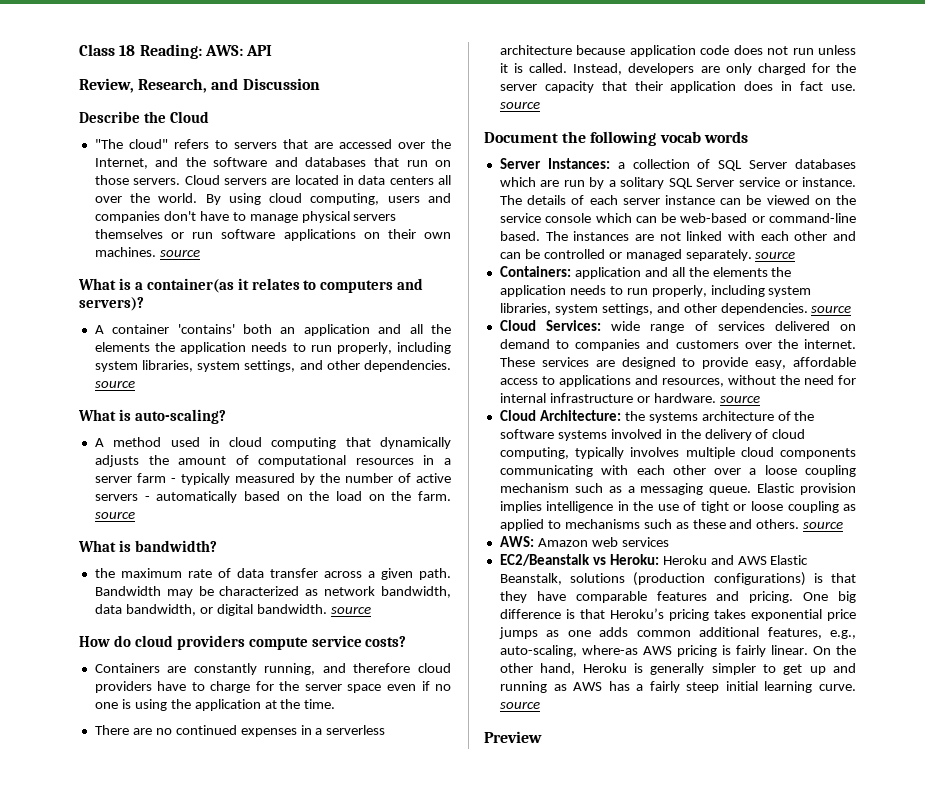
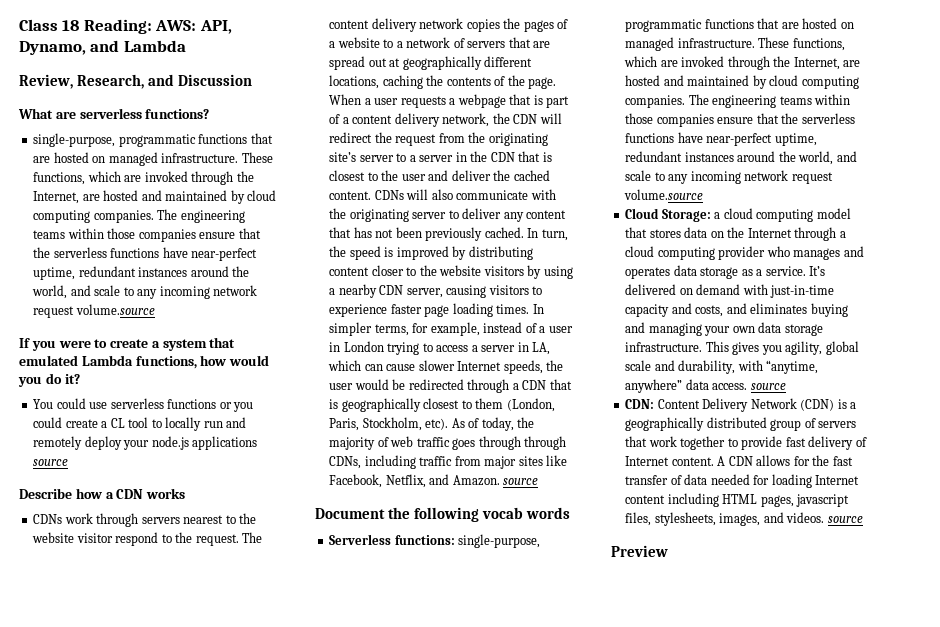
[246,45,273,56] API -> [199,20,232,34] [19,40,186,55] API, Dynamo, and Lambda
[79,111,209,123] [94,139,451,149] [94,157,452,169] [94,175,452,185] [94,193,451,205] [94,211,397,223] [94,229,451,241] [94,247,200,257] [78,278,424,293] [79,297,144,311] [94,324,452,336] [94,342,451,354] [94,360,452,372] [94,380,135,388] [78,409,226,424] [94,437,451,449] [94,455,451,467] [94,473,451,485] [94,491,451,503] [94,511,135,519] [78,540,217,552] [94,568,451,580] [94,586,451,598] [94,604,371,616] [79,635,407,650] [94,663,451,675] [94,681,451,693] [94,699,336,711] [94,725,386,737] [499,45,857,57] [499,63,856,75] [499,81,857,93] Describe the Cloud // "The cloud" refers to servers that are accessed over the Internet, and the software and databases that run on those servers. Cloud servers are located in data centers all over the world. By using cloud computing, users and companies don't have to manage physical servers themselves or run software applications on their own machines. source // What is a container(as it relates to computers and servers)? // A container 'contains' both an application and all the elements the application needs to run properly, including system libraries, system settings, and other dependencies. source // What is auto-scaling? // A method used in cloud computing that dynamically adjusts the amount of computational resources in a server farm - typically measured by the number of active servers - automatically based on the load on the farm. source // What is bandwidth? // the maximum rate of data transfer across a given path. Bandwidth may be characterized as network bandwidth, data bandwidth, or digital bandwidth. source // How do cloud providers compute service costs? // Containers are constantly running, and therefore cloud providers have to charge for the server space even if no one is using the application at the time. // There are no continued expenses in a serverless architecture because application code does not run unless it is called. Instead, developers are only charged for the server capacity that their application does in fact use. -> [18,108,210,119] [33,133,273,147] [33,152,273,166] [33,171,254,185] [33,190,277,204] [33,209,245,223] [33,228,261,242] [33,247,258,261] [33,266,250,280] [32,285,258,299] [33,304,155,318] [19,337,236,351] [19,355,270,369] [18,373,80,387] [33,398,254,412] [33,417,247,431] [33,436,258,450] [33,459,69,466] [19,488,186,499] [33,513,257,527] [32,532,263,546] [329,18,569,32] [329,37,551,48] [329,56,533,70] [329,75,557,89] [329,94,570,108] [329,113,562,127] [329,132,548,146] [329,151,552,162] [329,170,550,181] [329,189,556,200] [329,208,567,222] [329,227,568,241] [329,246,533,260] [329,265,573,279] [329,284,543,298] [329,303,544,317] [329,322,573,336] [329,341,551,355] [328,360,564,374] [329,379,572,393] [329,398,555,412] [329,417,535,431] [329,436,567,450] [329,455,568,469] [329,474,500,488] What are serverless functions? // single-purpose, programmatic functions that are hosted on managed infrastructure. These functions, which are invoked through the Internet, are hosted and maintained by cloud computing companies. The engineering teams within those companies ensure that the serverless functions have near-perfect uptime, redundant instances around the world, and scale to any incoming network request volume.source // If you were to create a system that emulated Lambda functions, how would you do it? // You could use serverless functions or you could create a CL tool to locally run and remotely deploy your node.js applications source // Describe how a CDN works // CDNs work through servers nearest to the website visitor respond to the request. The content delivery network copies the pages of a website to a network of servers that are spread out at geographically different locations, caching the contents of the page. When a user requests a webpage that is part of a content delivery network, the CDN will redirect the request from the originating site’s server to a server in the CDN that is closest to the user and deliver the cached content. CDNs will also communicate with the originating server to deliver any content that has not been previously cached. In turn, the speed is improved by distributing content closer to the website visitors by using a nearby CDN server, causing visitors to experience faster page loading times. In simpler terms, for example, instead of a user in London trying to access a server in LA, which can cause slower Internet speeds, the user would be redirected through a CDN that is geographically closest to them (London, Paris, Stockholm, etc). As of today, the majority of web traffic goes through through CDNs, including traffic from major sites like Facebook, Netflix, and Amazon.
[499,158,856,171] [499,177,856,189] [499,195,856,205] [499,213,856,223] [499,231,856,241] [499,249,796,261] [499,266,792,279] [499,285,812,297] [499,303,852,315] [499,320,856,333] [499,339,856,351] [499,357,856,369] [499,375,857,387] [499,393,760,403] [499,410,815,423] [499,429,806,441] [499,447,856,459] [499,465,856,477] [499,483,856,495] [499,501,856,513] [499,519,844,531] [499,536,669,547] [499,554,809,566] [499,572,856,586] [499,591,856,603] [499,608,856,621] [498,627,856,639] [499,645,856,657] [499,663,857,675] [499,681,856,693] Server Instances: a collection of SQL Server databases which are run by a solitary SQL Server service or instance. The details of each server instance can be viewed on the service console which can be web-based or command-line based. The instances are not linked with each other and can be controlled or managed separately. source // Containers: application and all the elements the application needs to run properly, including system libraries, system settings, and other dependencies. source // Cloud Services: wide range of services delivered on demand to companies and customers over the internet. These services are designed to provide easy, affordable access to applications and resources, without the need for internal infrastructure or hardware. source // Cloud Architecture: the systems architecture of the software systems involved in the delivery of cloud computing, typically involves multiple cloud components communicating with each other over a loose coupling mechanism such as a messaging queue. Elastic provision implies intelligence in the use of tight or loose coupling as applied to mechanisms such as these and others. source // AWS: Amazon web services // EC2/Beanstalk vs Heroku: Heroku and AWS Elastic Beanstalk, solutions (production configurations) is that they have comparable features and pricing. One big difference is that Heroku’s pricing takes exponential price jumps as one adds common additional features, e.g., auto-scaling, where-as AWS pricing is fairly linear. On the other hand, Heroku is generally simpler to get up and running as AWS has a fairly steep initial learning curve. -> [329,534,541,548] [625,18,854,32] [625,37,845,51] [624,56,861,70] [625,75,859,89] [625,94,851,108] [625,113,855,127] [625,132,817,146] [625,151,857,165] [625,170,833,184] [624,189,704,200] [625,208,851,222] [625,227,846,241] [625,246,864,260] [625,265,826,279] [625,284,835,298] [625,303,848,317] [625,322,823,336] [625,341,859,355] [625,360,819,374] [625,379,786,393] [625,398,857,412] [625,417,857,431] [625,436,867,450] [625,455,853,466] [625,474,860,488] [625,493,850,507] [625,512,825,526] Serverless functions: single-purpose, programmatic functions that are hosted on managed infrastructure. These functions, which are invoked through the Internet, are hosted and maintained by cloud computing companies. The engineering teams within those companies ensure that the serverless functions have near-perfect uptime, redundant instances around the world, and scale to any incoming network request volume.source // Cloud Storage: a cloud computing model that stores data on the Internet through a cloud computing provider who manages and operates data storage as a service. It’s delivered on demand with just-in-time capacity and costs, and eliminates buying and managing your own data storage infrastructure. This gives you agility, global scale and durability, with “anytime, anywhere” data access. source // CDN: Content Delivery Network (CDN) is a geographically distributed group of servers that work together to provide fast delivery of Internet content. A CDN allows for the fast transfer of data needed for loading Internet content including HTML pages, javascript files, stylesheets, images, and videos.

